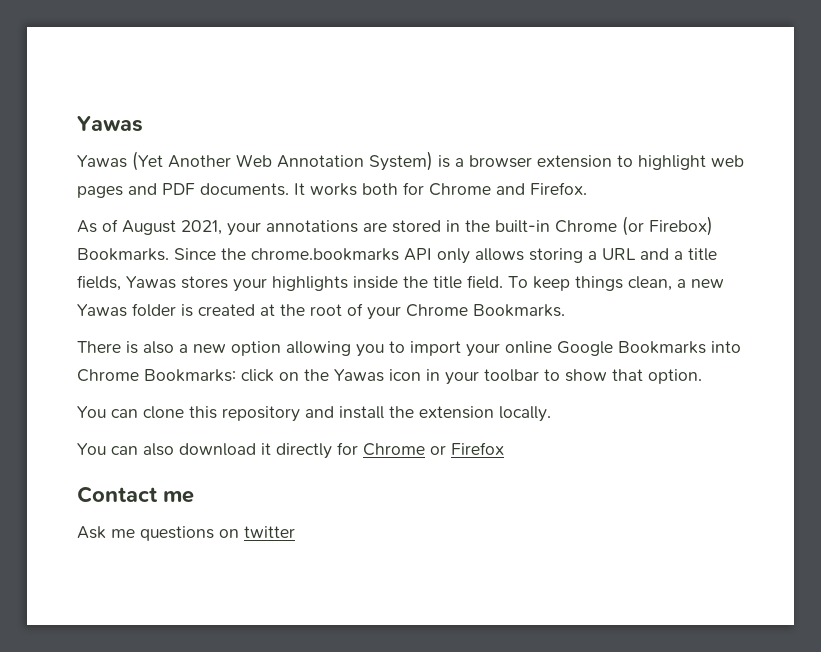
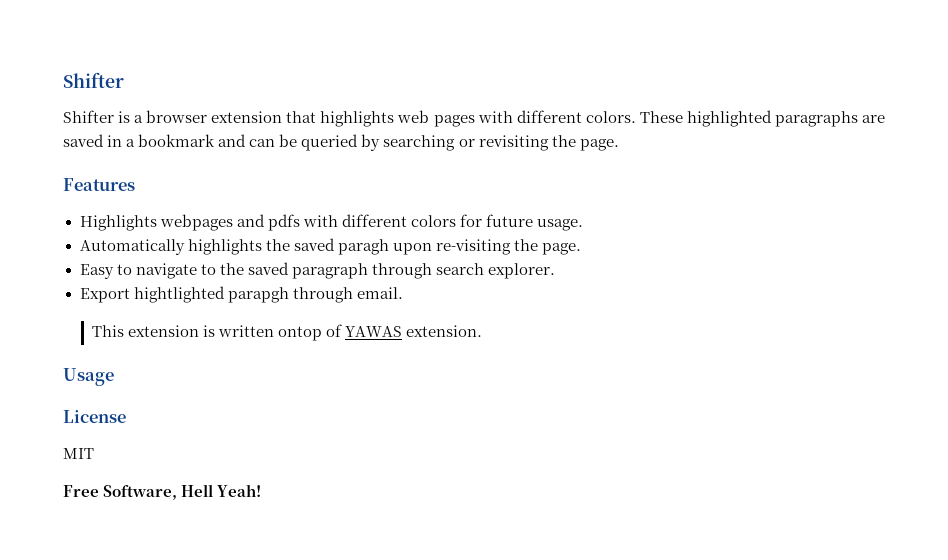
[77,116,143,132] [77,151,744,171] [77,182,587,198] [77,216,713,236] [77,248,717,264] [77,275,724,292] [77,303,565,320] [77,341,741,357] [77,369,702,385] [77,406,551,422] [77,442,504,459] [77,486,194,503] [77,526,295,541] Yawas // Yawas (Yet Another Web Annotation System) is a browser extension to highlight web pages and PDF documents. It works both for Chrome and Firefox. // As of August 2021, your annotations are stored in the built-in Chrome (or Firebox) Bookmarks. Since the chrome.bookmarks API only allows storing a URL and a title fields, Yawas stores your highlights inside the title field. To keep things clean, a new Yawas folder is created at the root of your Chrome Bookmarks. // There is also a new option allowing you to import your online Google Bookmarks into Chrome Bookmarks: click on the Yawas icon in your toolbar to show that option. // You can clone this repository and install the extension locally. // You can also download it directly for Chrome or Firefox // Contact me // Ask me questions on twitter -> [63,72,124,88] [63,110,886,127] [63,134,619,151] [63,178,135,191] [79,214,583,231] [79,238,581,255] [79,262,555,279] [79,286,403,303] [91,324,483,341] [63,368,114,386] [63,410,126,423] [63,448,94,459] [63,484,262,500] Shifter // Shifter is a browser extension that highlights web pages with different colors. These highlighted paragraphs are saved in a bookmark and can be queried by searching or revisiting the page. // Features // Highlights webpages and pdfs with different colors for future usage. // Automatically highlights the saved paragh upon re-visiting the page. // Easy to navigate to the saved paragraph through search explorer. // Export hightlighted parapgh through email. // This extension is written ontop of YAWAS extension. // Usage // License // MIT // Free Software, Hell Yeah!

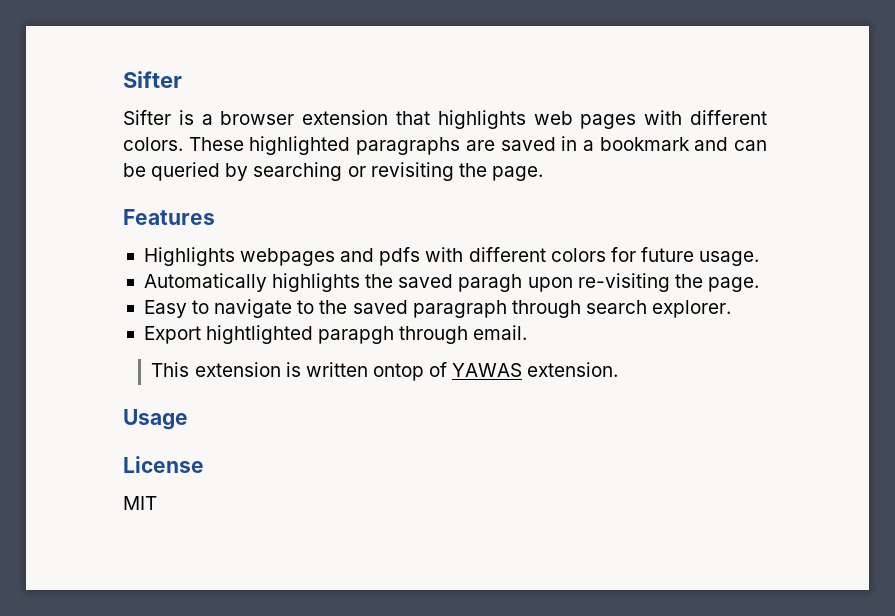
[63,72,124,88] [63,110,114,123] Shifter // Shifter -> [123,71,182,88] [123,110,171,125] Sifter // Sifter
[63,484,262,500] // Free Software, Hell Yeah! -> (157, 503) none

